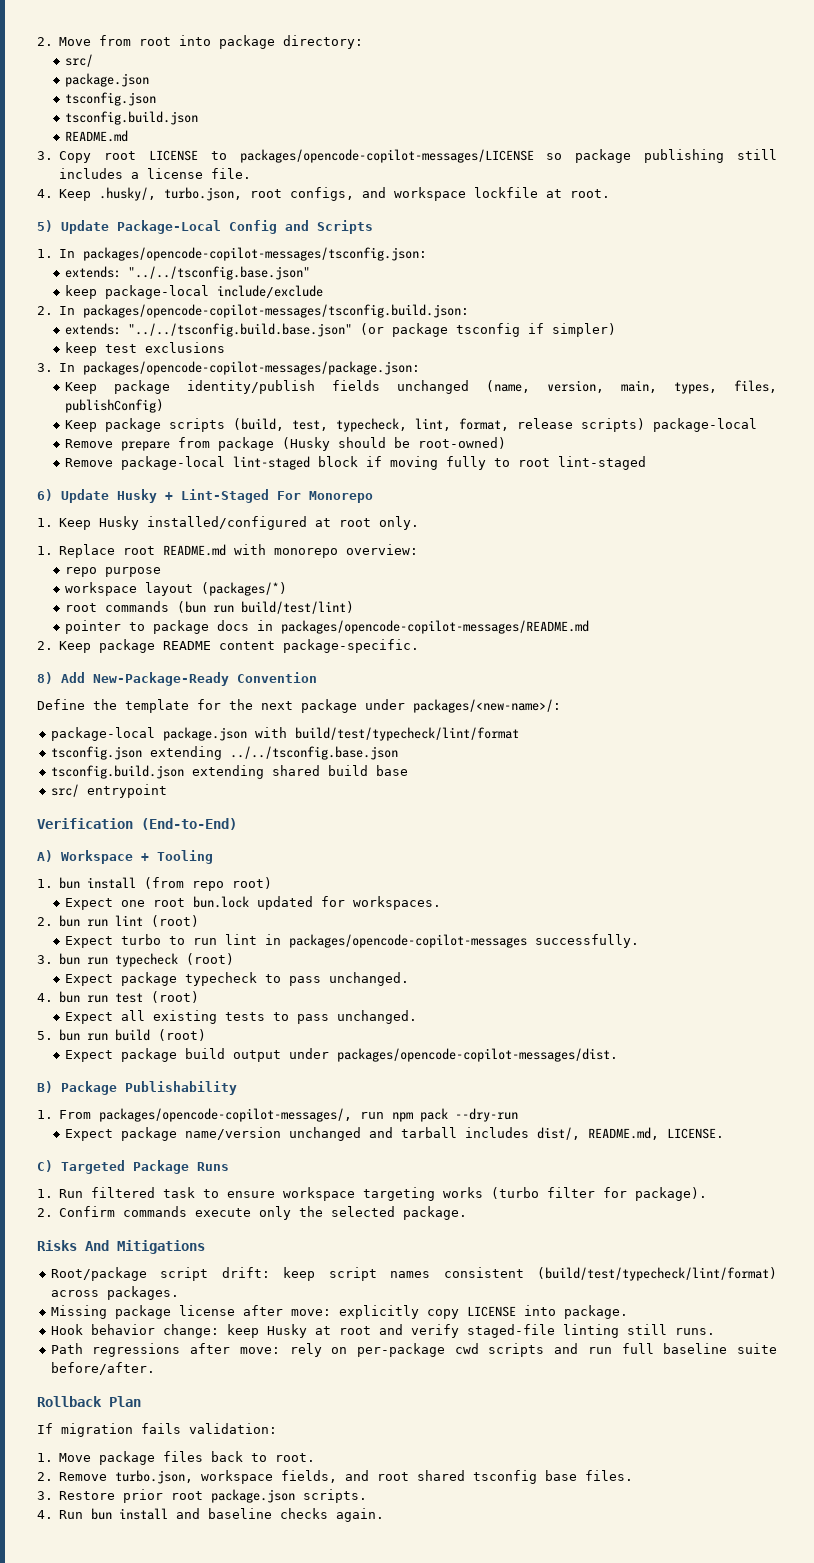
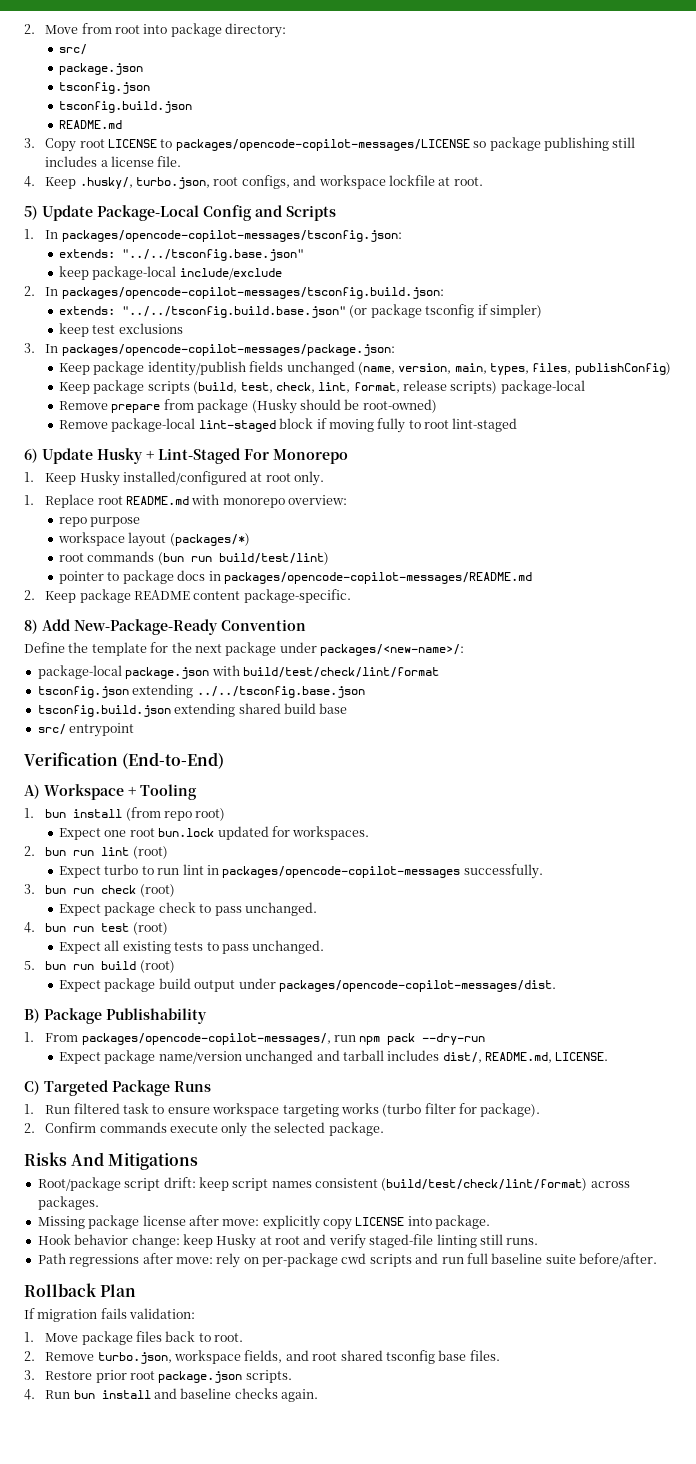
[335,418,407,432] typecheck, -> [275,382,315,393] check,
[294,727,519,741] build/test/typecheck/lint/format -> [242,667,439,678] build/test/check/lint/format
[115,953,235,967] [64,972,257,986] typecheck (root) // Expect package typecheck -> [101,884,175,897] [59,902,196,916] check (root) // Expect package check
[537,1267,777,1281] (build/test/typecheck/lint/format) -> [381,1178,588,1191] (build/test/check/lint/format)

